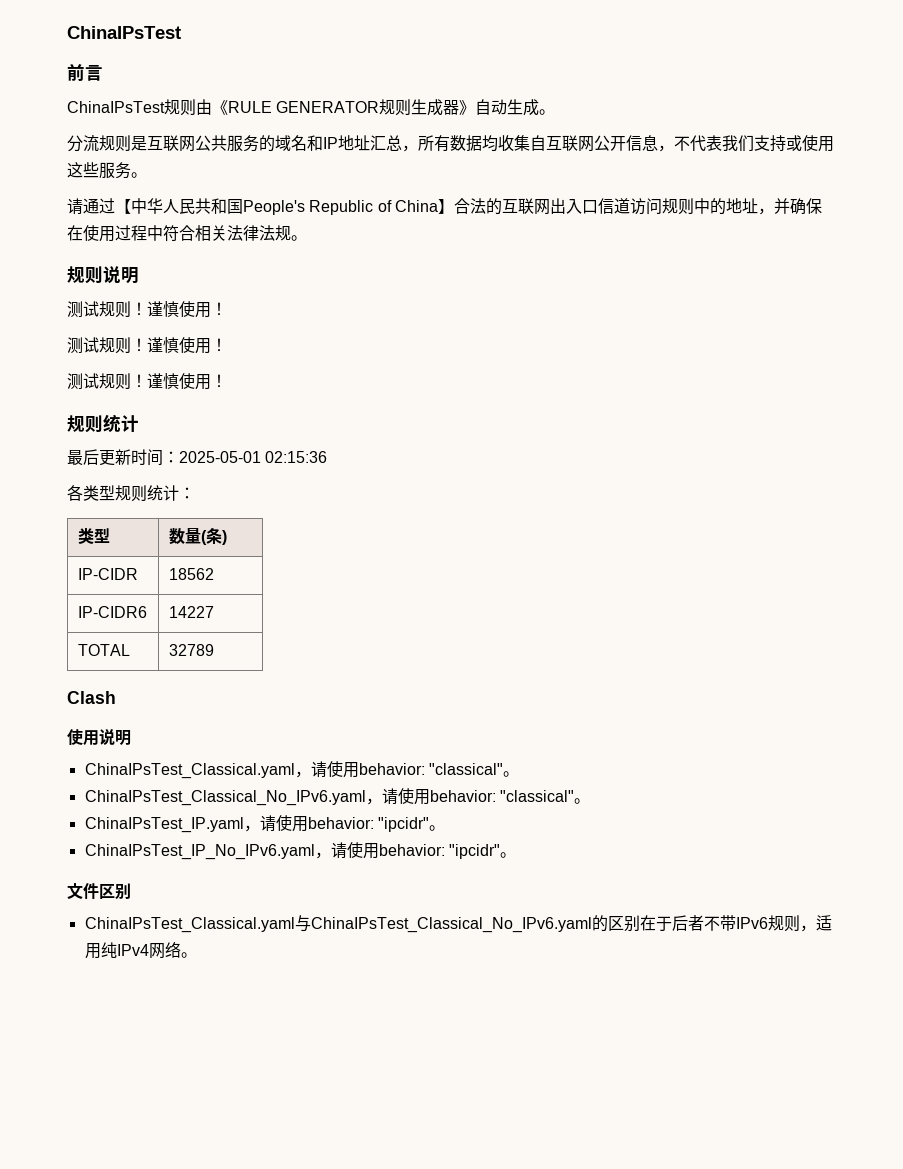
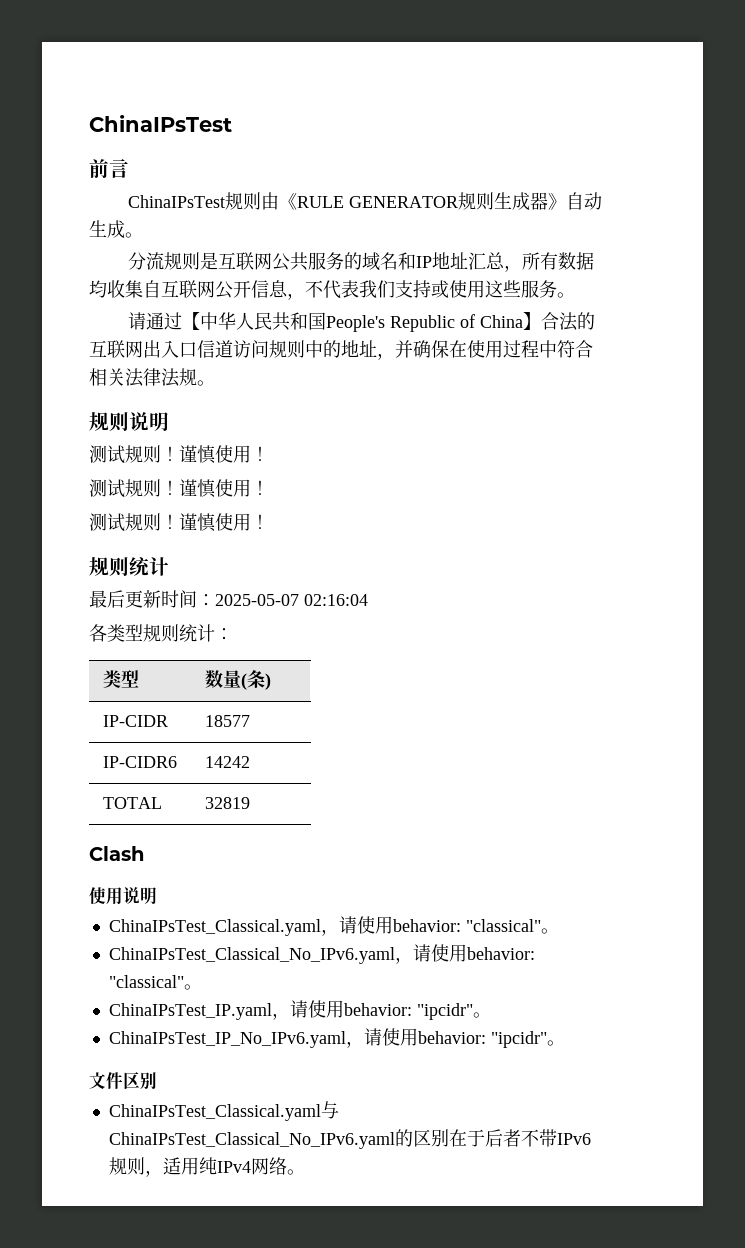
[179,451,328,463] 2025-05-01 02:15:36 -> [215,594,368,606] 2025-05-07 02:16:04
[168,568,214,580] 18562 -> [204,715,250,727] 18577
[168,606,214,618] 14227 -> [204,756,250,768] 14242
[168,644,214,656] 32789 -> [204,797,250,809] 32819

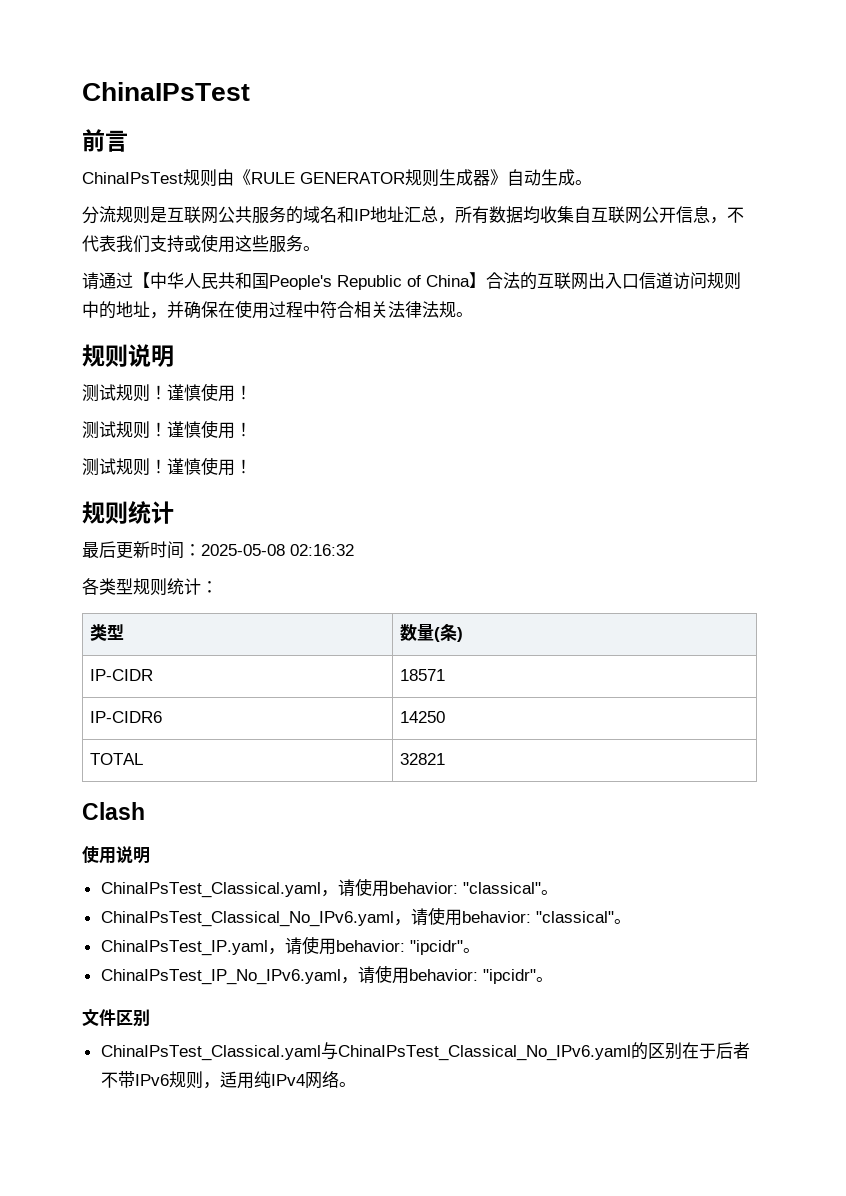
[215,594,368,606] 2025-05-07 02:16:04 -> [201,544,354,556] 2025-05-08 02:16:32
[204,715,250,727] 18577 -> [399,669,445,681] 18571
[204,756,250,768] 14242 -> [399,711,445,723] 14250
[204,797,250,809] 32819 -> [399,753,445,765] 32821

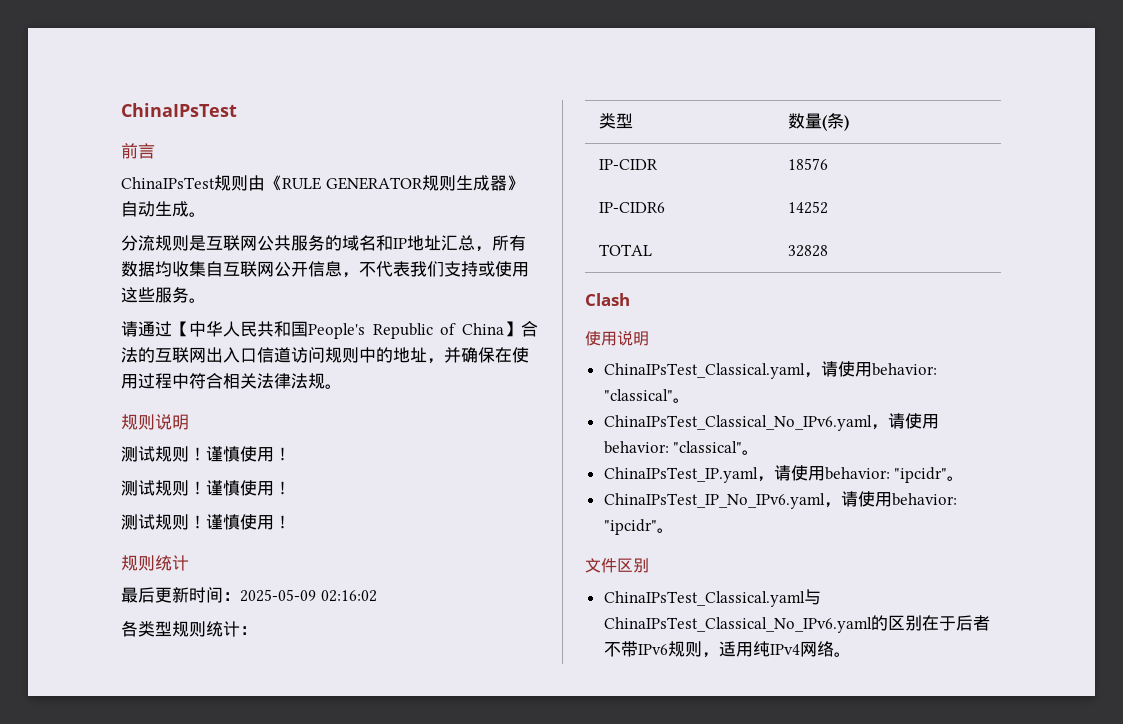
[201,544,354,556] 2025-05-08 02:16:32 -> [240,589,377,602] 2025-05-09 02:16:02
[399,669,445,681] 18571 -> [787,158,828,170] 18576
[399,711,445,723] 14250 -> [787,201,828,214] 14252
[399,753,445,765] 32821 -> [787,245,828,257] 32828

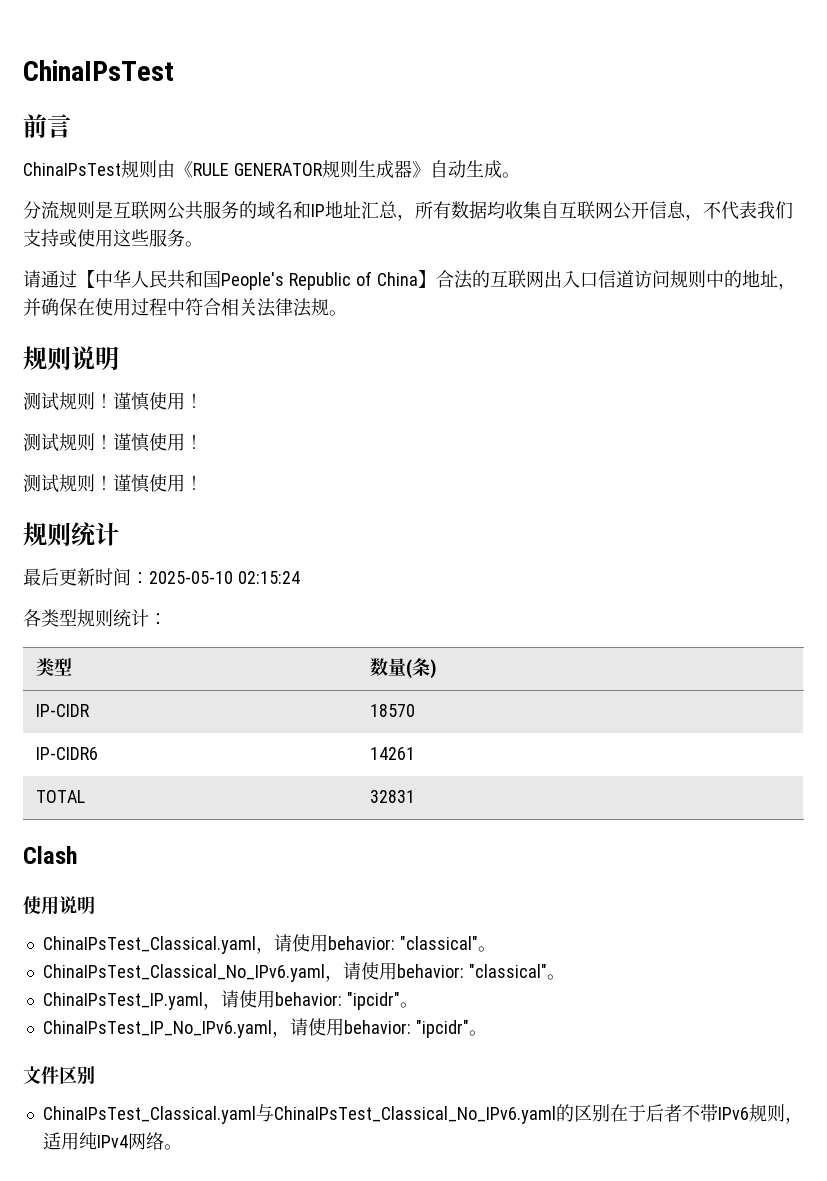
[240,589,377,602] 2025-05-09 02:16:02 -> [149,571,300,584] 2025-05-10 02:15:24
[787,158,828,170] 18576 -> [369,704,415,717] 18570
[787,201,828,214] 14252 -> [369,747,415,760] 14261
[787,245,828,257] 32828 -> [369,790,415,803] 32831

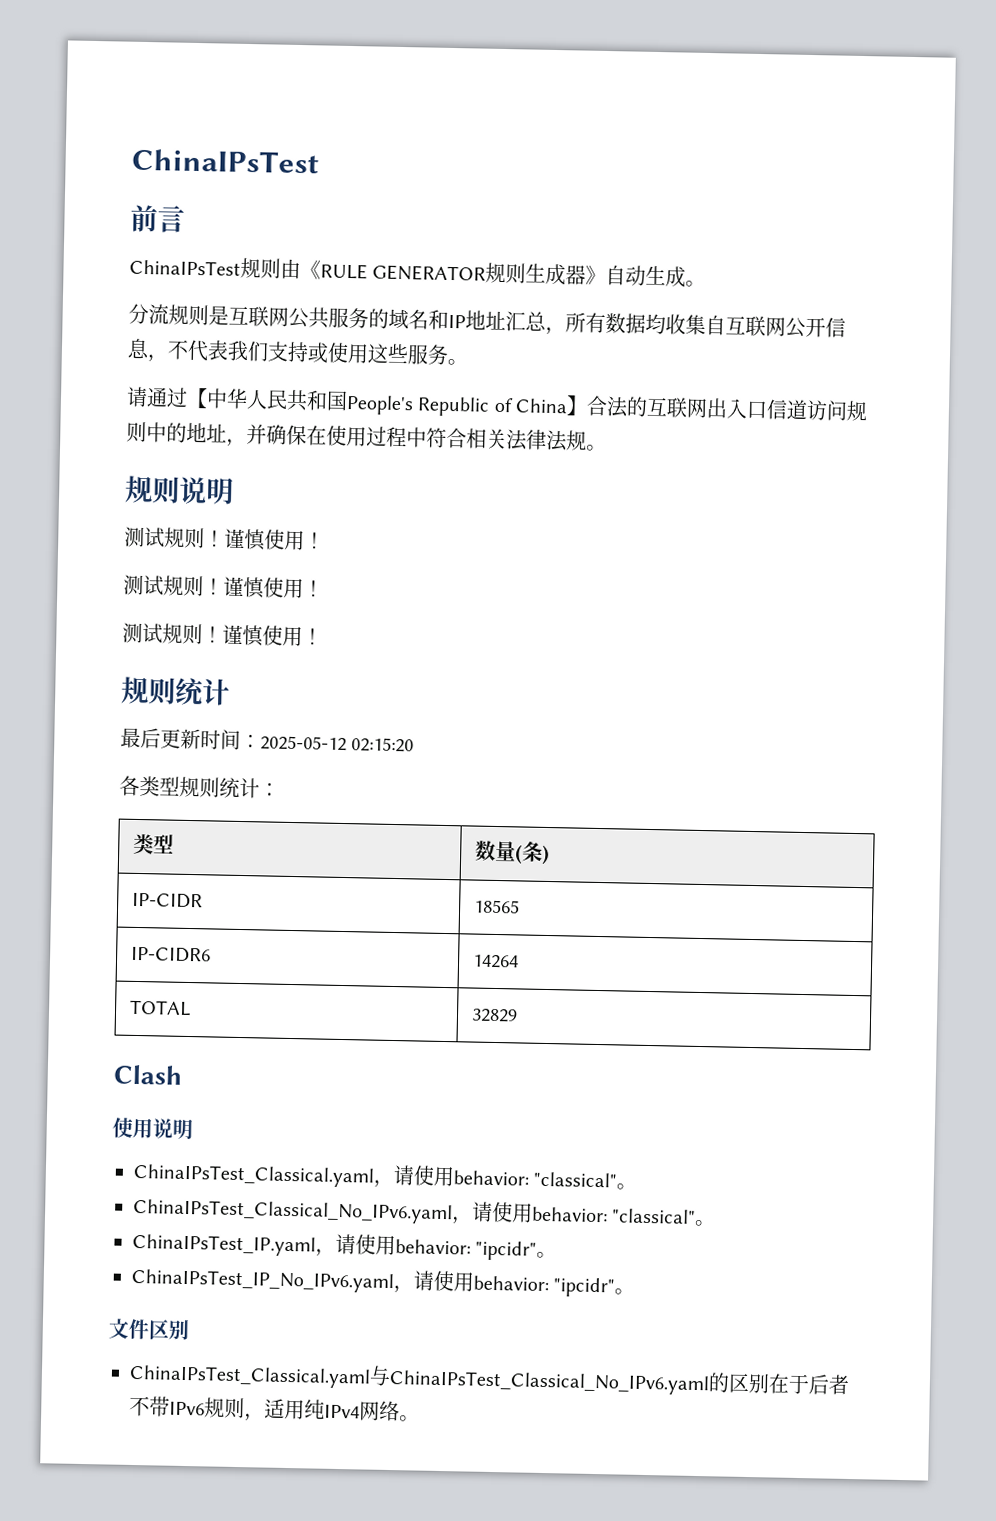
[149,571,300,584] 2025-05-10 02:15:24 -> [260,735,415,753] 2025-05-12 02:15:20
[369,704,415,717] 18570 -> [474,899,521,914] 18565
[369,747,415,760] 14261 -> [472,954,520,969] 14264
[369,790,415,803] 32831 -> [471,1008,519,1023] 32829

